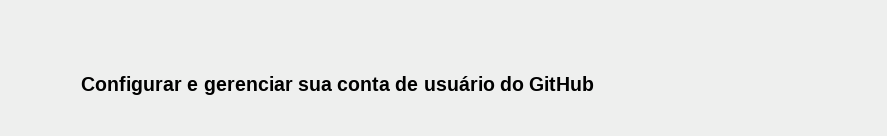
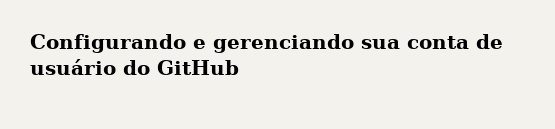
[81,76,293,95] Configurar e gerenciar -> [30,34,354,53] Configurando e gerenciando

